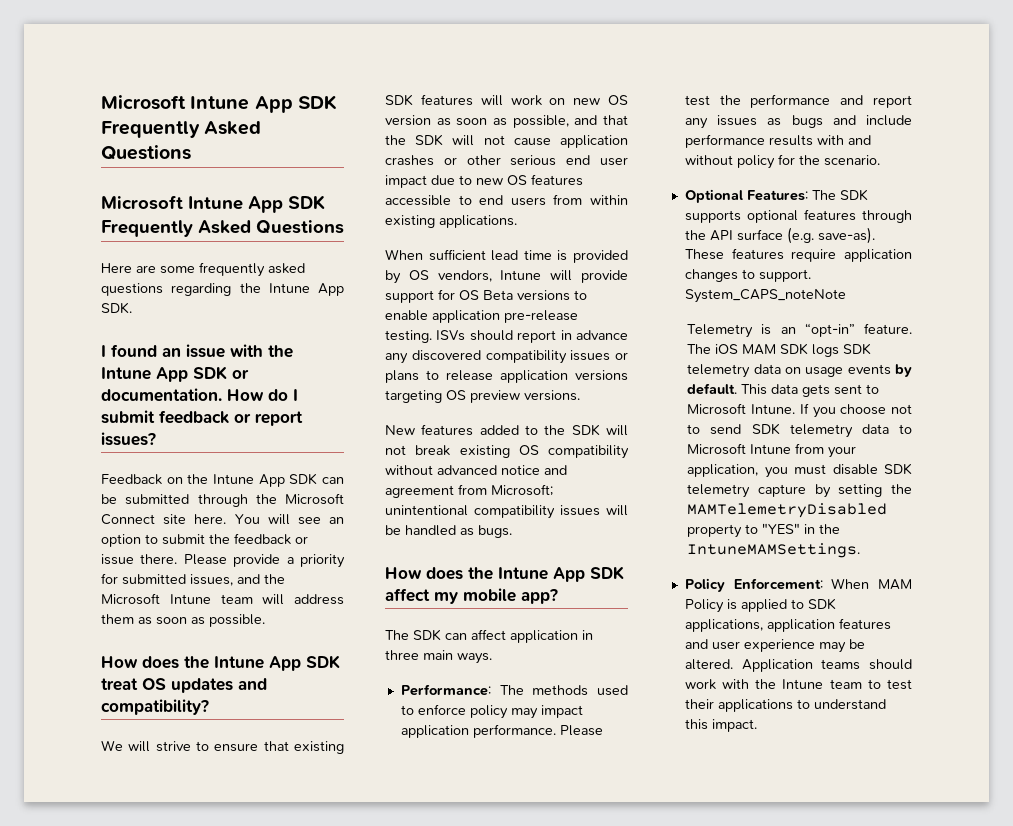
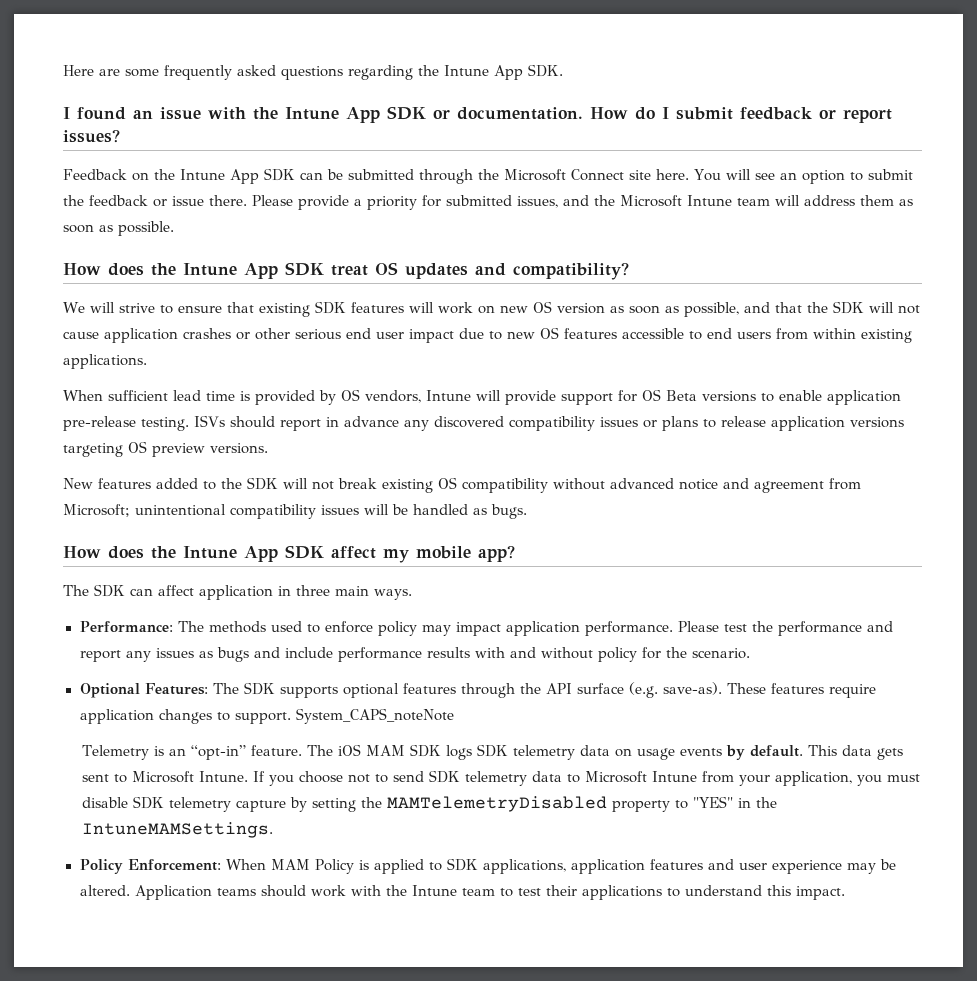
[101,95,337,113] [101,121,262,138] [101,145,191,160] [101,195,325,213] [101,220,344,237] Microsoft Intune App SDK Frequently Asked Questions // Microsoft Intune App SDK Frequently Asked Questions // -> (63, 70) none

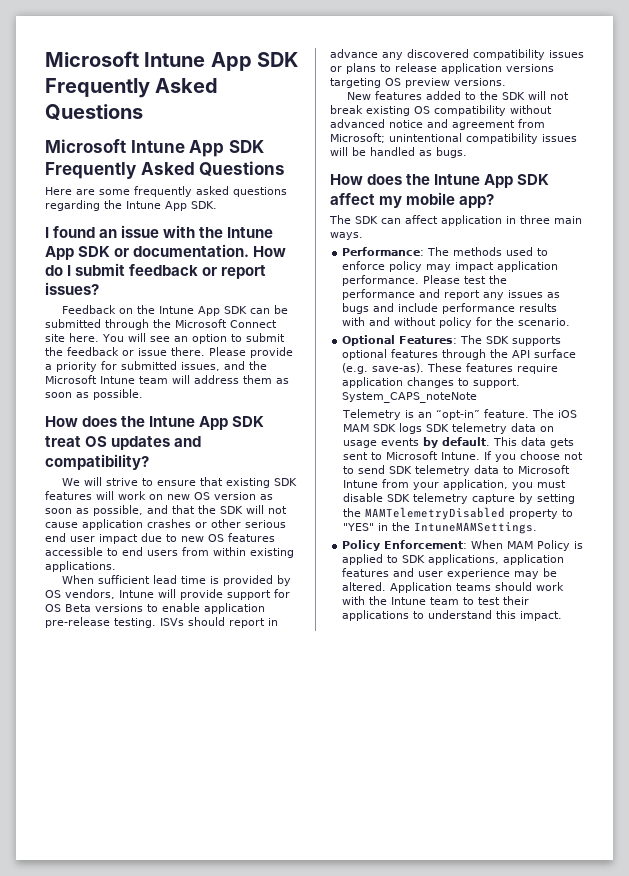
(63, 70) none -> [45,51,299,71] [45,78,219,98] [45,104,143,121] [45,139,264,157] [45,161,286,179] Microsoft Intune App SDK Frequently Asked Questions // Microsoft Intune App SDK Frequently Asked Questions //

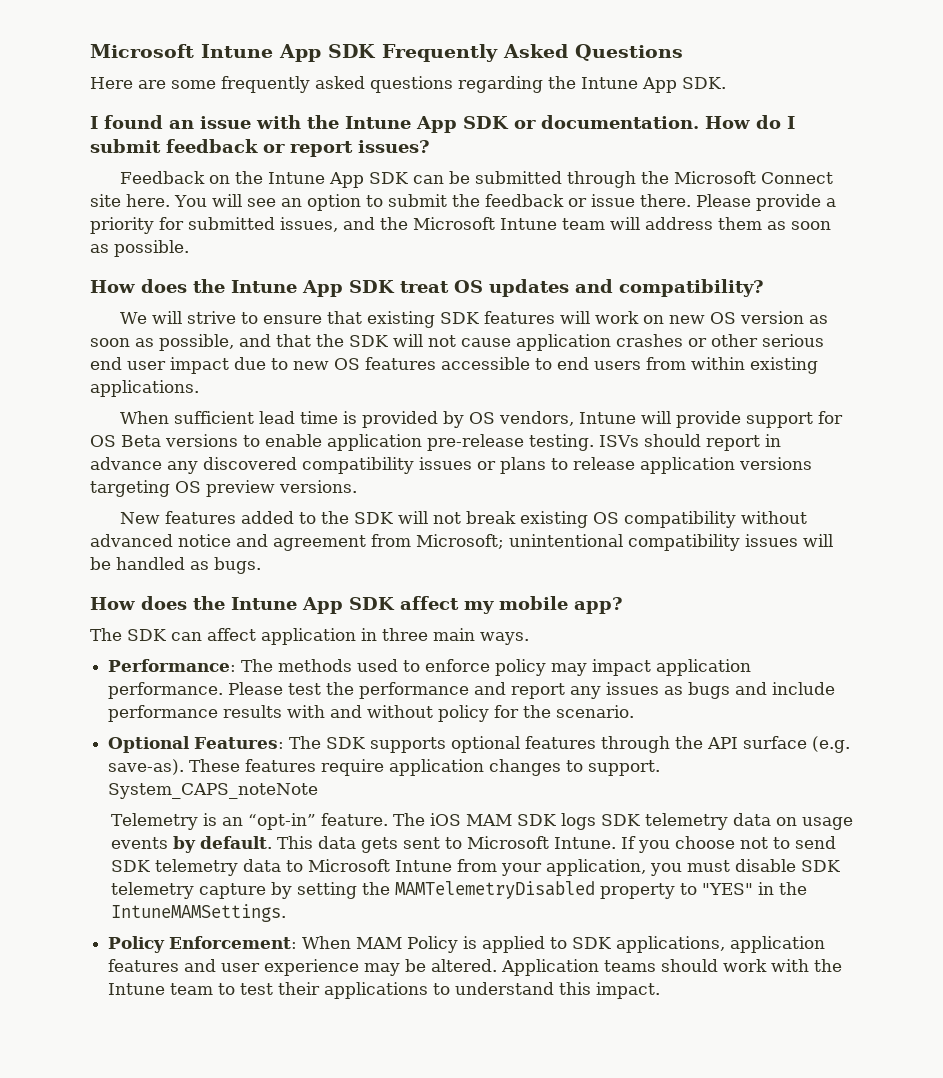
[45,51,299,71] [45,78,219,98] [45,104,143,121] [45,139,264,157] [45,161,286,179] Microsoft Intune App SDK Frequently Asked Questions // Microsoft Intune App SDK Frequently Asked Questions -> [90,44,683,62] Microsoft Intune App SDK Frequently Asked Questions

